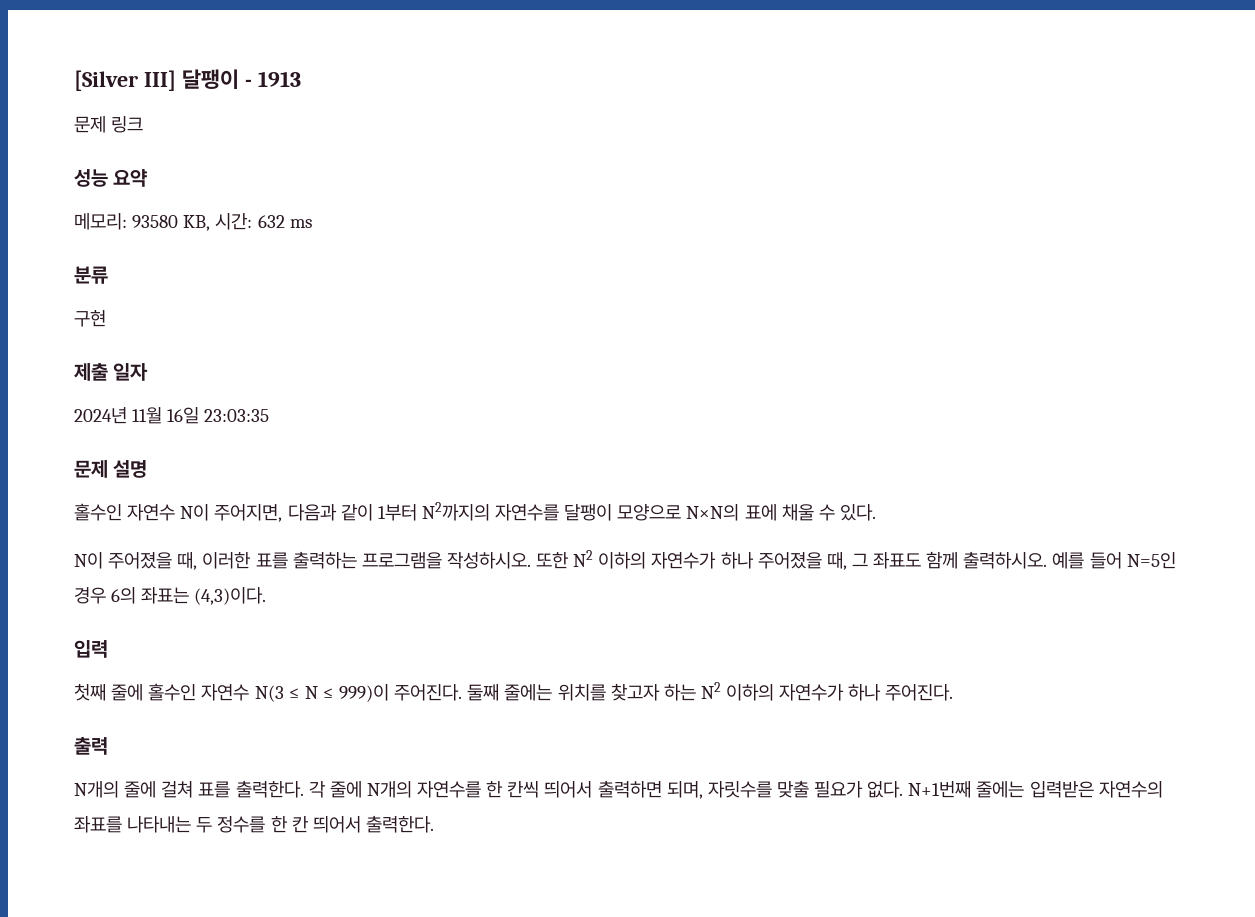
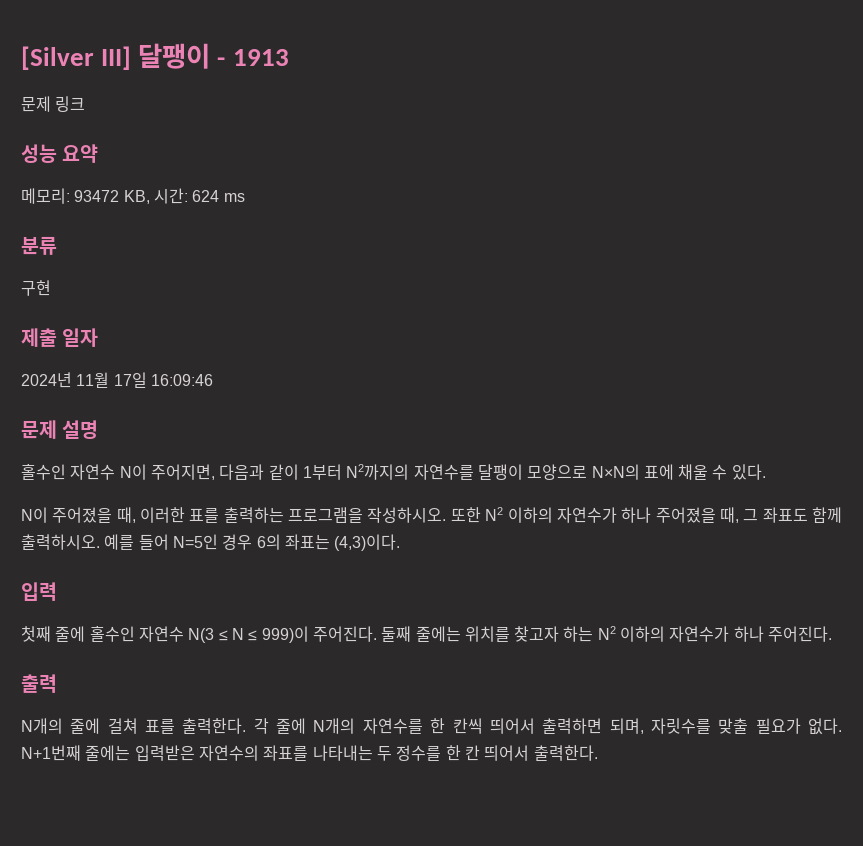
[132,215,179,228] 93580 -> [74,190,120,202] 93472
[257,215,285,228] 632 -> [192,190,220,202] 624
[167,407,270,424] 16일 23:03:35 -> [113,372,213,388] 17일 16:09:46

